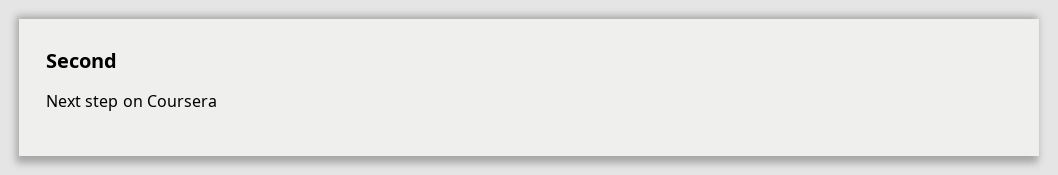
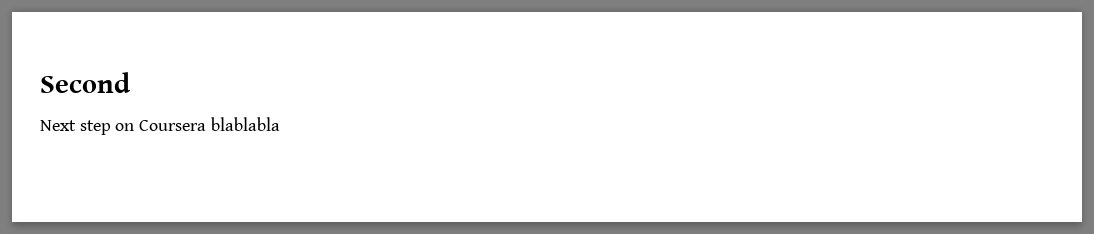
(217, 101) none -> [210,117,280,131] blablabla

